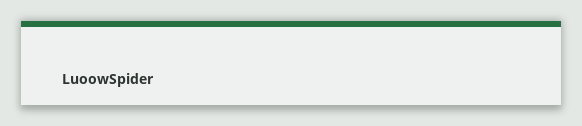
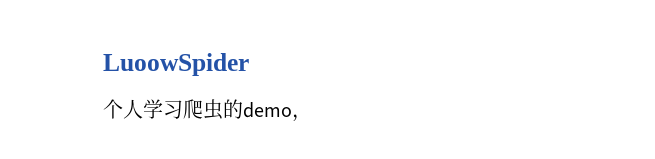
(154, 80) none -> [103,99,312,122] // 个人学习爬虫的demo，

